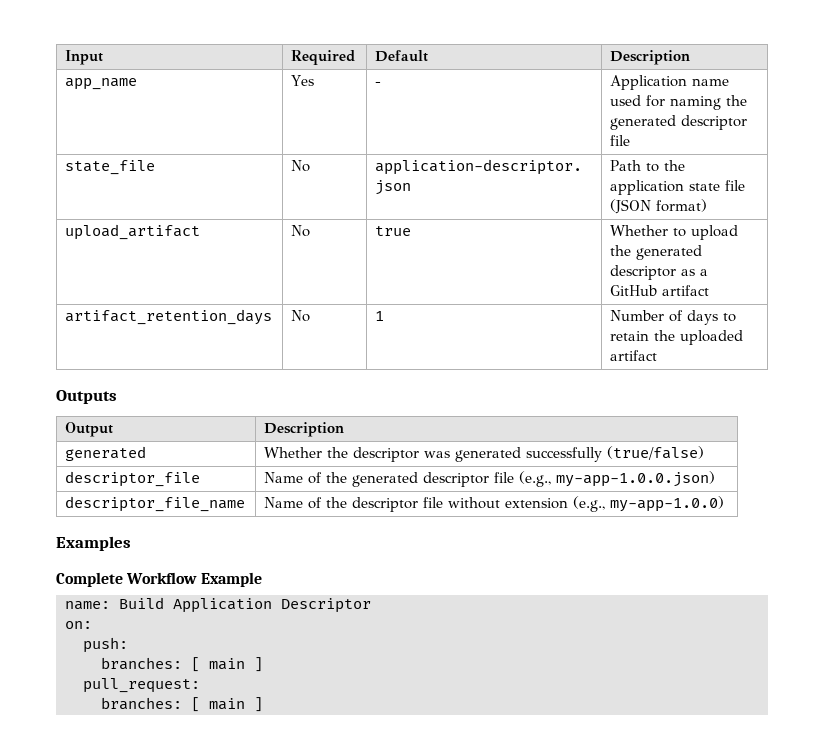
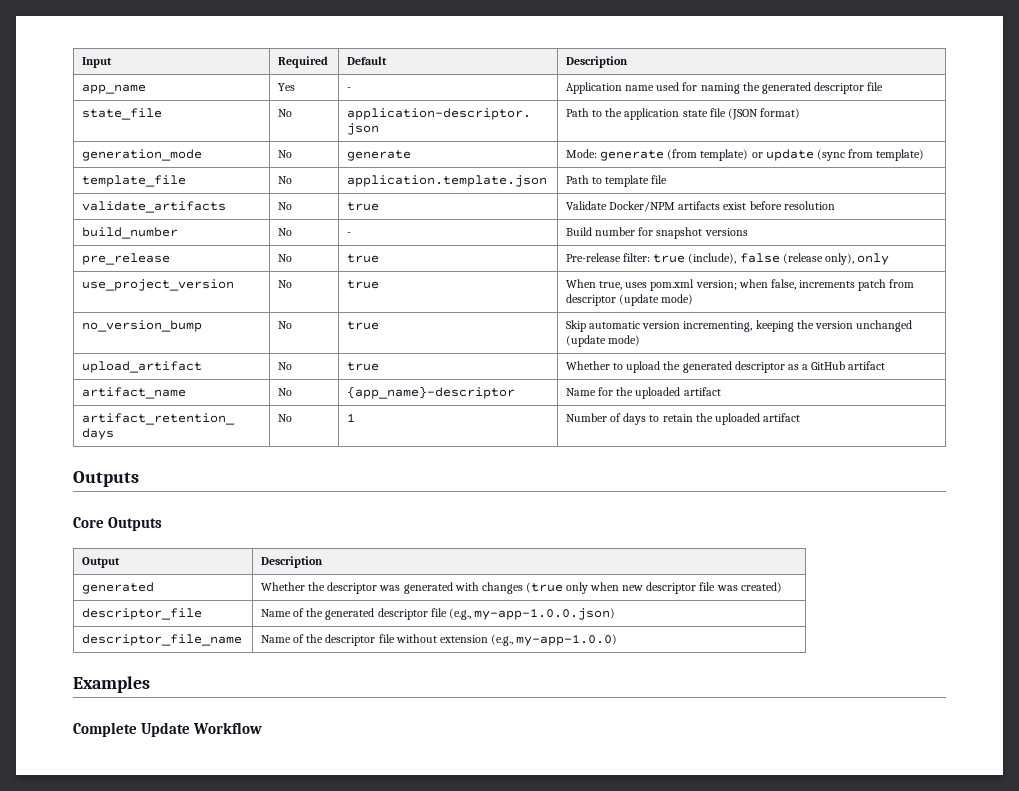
(708, 205) none -> [82,149,203,161] [278,150,293,158] [347,150,412,161] [566,149,925,161] [82,175,187,187] [278,176,293,184] [347,175,548,187] [566,175,668,187] [82,201,227,213] [278,202,293,210] [347,202,380,211] [566,201,835,212] [82,227,179,239] [278,228,293,236] [347,232,352,236] [566,227,748,239] [82,253,171,265] [278,254,293,262] [347,254,380,263] [566,253,889,265] [82,279,235,291] [278,280,293,288] [347,280,380,289] [566,279,915,291] [566,294,694,306] [82,320,203,332] [278,321,293,329] [347,321,380,330] [566,320,912,332] [566,335,641,347] // generation_mode | No | generate | Mode: generate (from template) or update (sync from template) // template_file | No | application.template.json | Path to template file // validate_artifacts | No | true | Validate Docker/NPM artifacts exist before resolution // build_number | No | - | Build number for snapshot versions // pre_release | No | true | Pre-release filter: true (include), false (release only), only // use_project_version | No | true | When true, uses pom.xml version; when false, increments patch from descriptor (update mode) // no_version_bump | No | true | Skip automatic version incrementing, keeping the version unchanged (update mode)
(710, 290) none -> [82,387,187,399] [278,388,293,396] [347,386,516,399] [566,387,721,399] // artifact_name | No | {app_name}-descriptor | Name for the uploaded artifact
(117, 397) none -> [73,517,163,531] // Core Outputs
[526,446,705,462] successfully (true/false) -> [454,582,782,594] with changes (true only when new descriptor file was created)
[126,572,262,587] [65,597,371,613] [65,621,92,629] [83,637,128,653] [101,657,263,672] [83,678,200,693] [101,697,263,712] Workflow Example // name: Build Application Descriptor // on: // push: // branches: [ main ] // pull_request: // branches: [ main ] -> [141,722,263,737] Update Workflow

